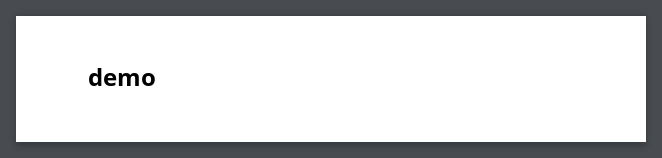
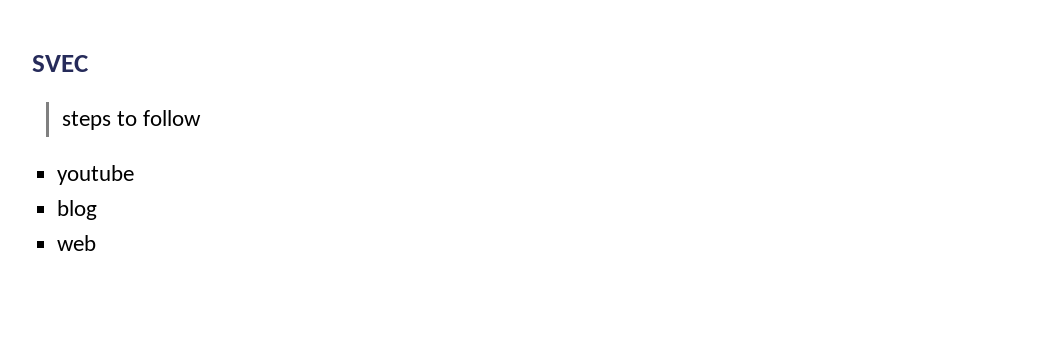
[88,68,156,86] demo -> [32,55,89,72] [61,110,202,130] [57,165,135,185] [57,200,98,220] [57,235,97,251] SVEC // steps to follow // youtube // blog // web

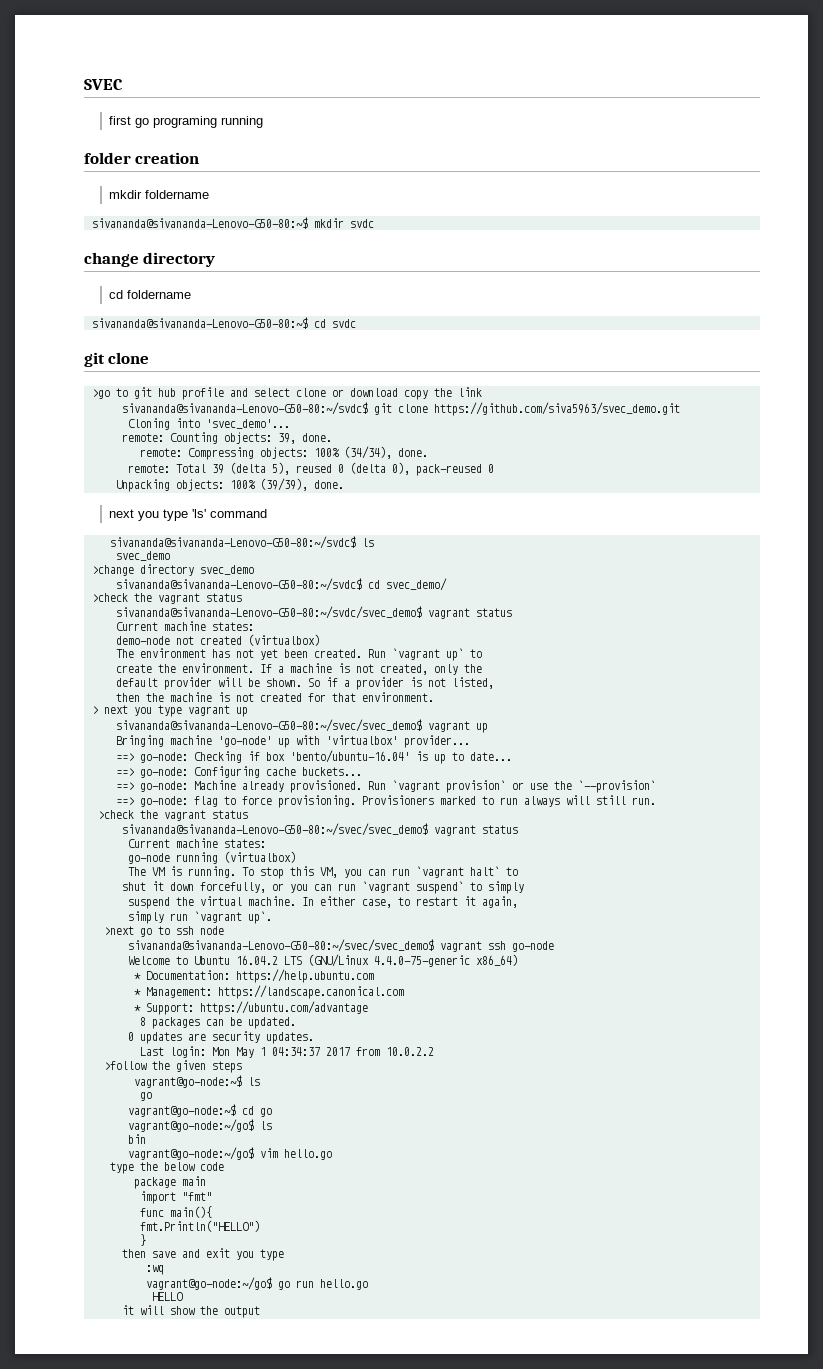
[61,110,202,130] [57,165,135,185] [57,200,98,220] [57,235,97,251] steps to follow // youtube // blog // web -> [108,116,263,128] [84,152,200,164] [108,190,209,199] [91,217,374,229] [84,252,216,267] [108,290,191,299] [91,317,356,329] [84,352,150,367] [91,387,482,400] [121,402,680,416] [127,418,290,430] [121,432,332,444] [139,446,428,460] [127,462,494,476] [115,478,344,492] [108,509,267,521] [109,536,374,549] [115,551,170,561] [91,564,254,576] [115,578,447,591] [91,593,242,604] [115,606,512,619] [115,621,254,631] [115,634,320,646] [115,648,482,661] [115,663,482,675] [115,677,494,690] [115,692,434,702] [91,705,248,717] [115,719,488,733] [115,735,470,748] [115,750,512,764] [115,766,362,778] [115,780,656,793] [115,795,656,808] [97,810,248,821] [121,823,518,836] [127,838,266,848] [127,851,296,864] [127,866,518,879] [121,881,524,894] [127,896,518,909] [127,911,272,924] [103,926,224,937] [127,939,554,952] [127,954,518,967] [133,969,374,983] [133,985,404,999] [133,1001,368,1015] [139,1017,296,1029] [127,1031,314,1044] [139,1046,434,1058] [103,1060,242,1073] [133,1075,260,1088] [139,1092,152,1101] [127,1104,272,1117] [127,1119,272,1132] [127,1134,146,1144] [127,1147,332,1160] [109,1162,224,1174] [133,1176,206,1189] [139,1191,212,1204] [139,1206,212,1218] [139,1220,260,1232] [139,1234,146,1246] [121,1248,284,1261] [145,1265,164,1275] [145,1277,368,1290] [151,1292,183,1301] [121,1305,260,1318] first go programing running // folder creation // mkdir foldername // sivananda@sivananda-Lenovo-G50-80:~$ mkdir svdc // change directory // cd foldername // sivananda@sivananda-Lenovo-G50-80:~$ cd svdc // git clone // >go to git hub profile and select clone or download copy the link // sivananda@sivananda-Lenovo-G50-80:~/svdc$ git clone https://github.com/siva5963/svec_demo.git // Cloning into 'svec_demo'... // remote: Counting objects: 39, done. // remote: Compressing objects: 100% (34/34), done. // remote: Total 39 (delta 5), reused 0 (delta 0), pack-reused 0 // Unpacking objects: 100% (39/39), done. // next you type 'ls' command // sivananda@sivananda-Lenovo-G50-80:~/svdc$ ls // svec_demo // >change directory svec_demo // sivananda@sivananda-Lenovo-G50-80:~/svdc$ cd svec_demo/ // >check the vagrant status // sivananda@sivananda-Lenovo-G50-80:~/svdc/svec_demo$ vagrant status // Current machine states: // demo-node not created (virtualbox) // The environment has not yet been created. Run `vagrant up` to // create the environment. If a machine is not created, only the // default provider will be shown. So if a provider is not listed, // then the machine is not created for that environment. // > next you type vagrant up // sivananda@sivananda-Lenovo-G50-80:~/svec/svec_demo$ vagrant up // Bringing machine 'go-node' up with 'virtualbox' provider... // ==> go-node: Checking if box 'bento/ubuntu-16.04' is up to date... // ==> go-node: Configuring cache buckets... // ==> go-node: Machine already provisioned. Run `vagrant provision` or use the `--provision` // ==> go-node: flag to force provisioning. Provisioners marked to run always will still run. // >check the vagrant status // sivananda@sivananda-Lenovo-G50-80:~/svec/svec_demo$ vagrant status // Current machine states: // go-node running (virtualbox) // The VM is running. To stop this VM, you can run `vagrant halt` to // shut it down forcefully, or you can run `vagrant suspend` to simply // suspend the virtual machine. In either case, to restart it again, // simply run `vagrant up`. // >next go to ssh node // sivananda@sivananda-Lenovo-G50-80:~/svec/svec_demo$ vagrant ssh go-node // Welcome to Ubuntu 16.04.2 LTS (GNU/Linux 4.4.0-75-generic x86_64) // * Documentation: https://help.ubuntu.com // * Management: https://landscape.canonical.com // * Support: https://ubuntu.com/advantage // 8 packages can be updated. // 0 updates are security updates. // Last login: Mon May 1 04:34:37 2017 from 10.0.2.2 // >follow the given steps // vagrant@go-node:~$ ls // go // vagrant@go-node:~$ cd go // vagrant@go-node:~/go$ ls // bin // vagrant@go-node:~/go$ vim hello.go // type the below code // package main // import "fmt" // func main(){ // fmt.Println("HELLO") // } // then save and exit you type // :wq // vagrant@go-node:~/go$ go run hello.go // HELLO // it will show the output

